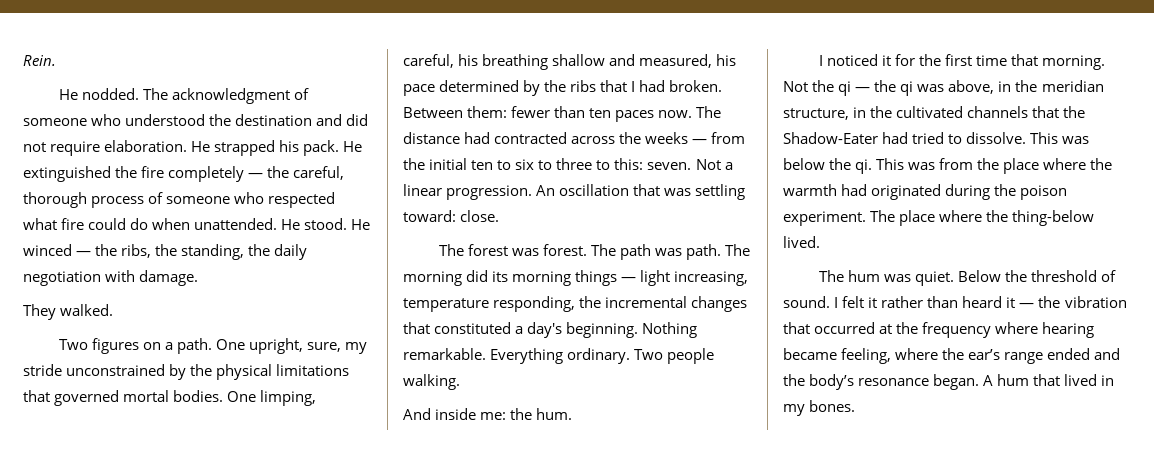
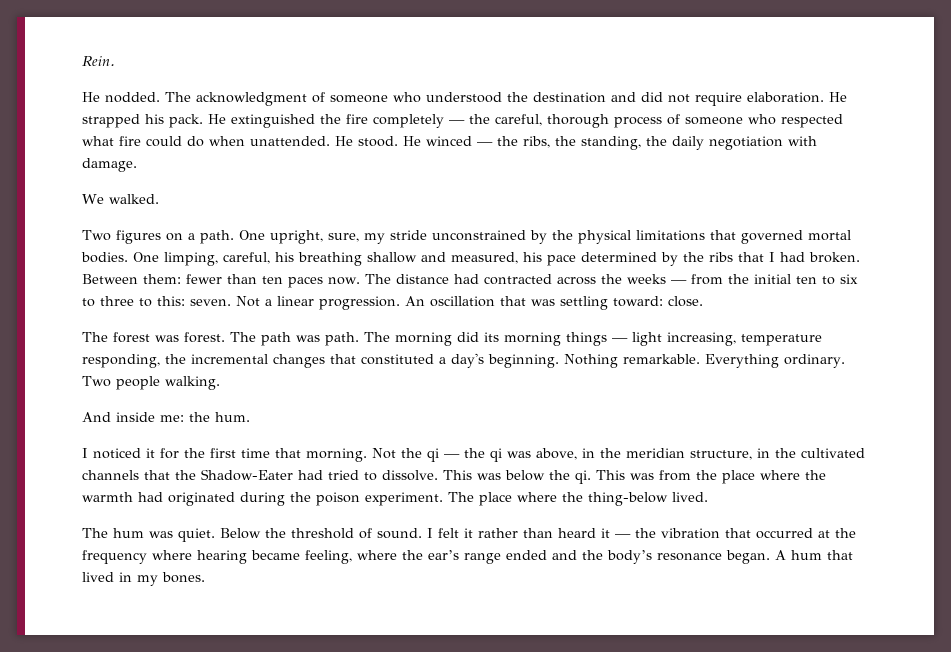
[23,304,56,320] They -> [82,194,104,204] We

